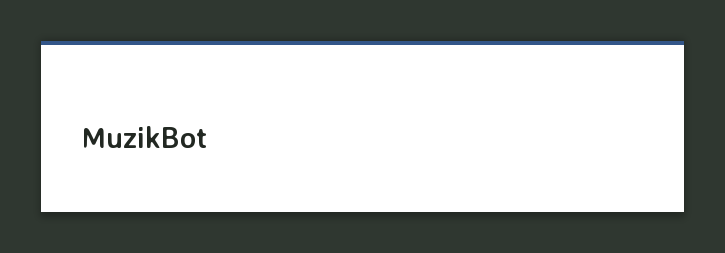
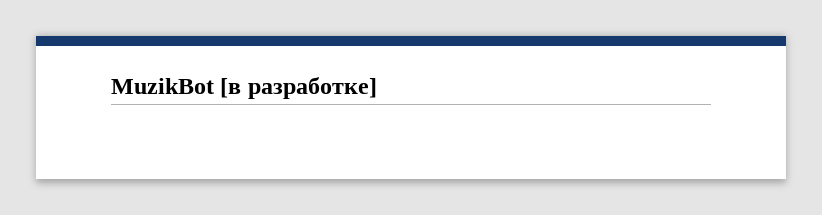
(207, 137) none -> [220,77,377,99] [в разработке]

